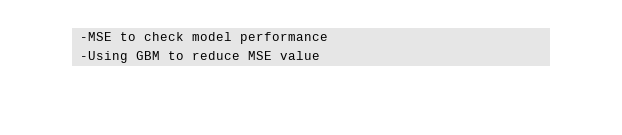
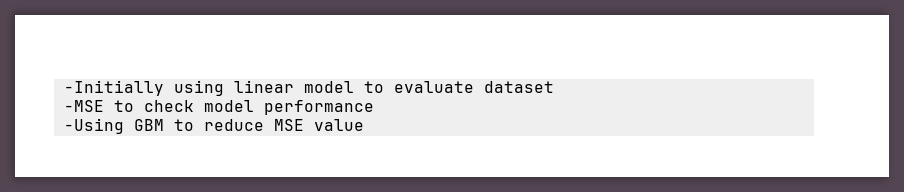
(80, 36) none -> [64,80,555,96] -Initially using linear model to evaluate dataset //

